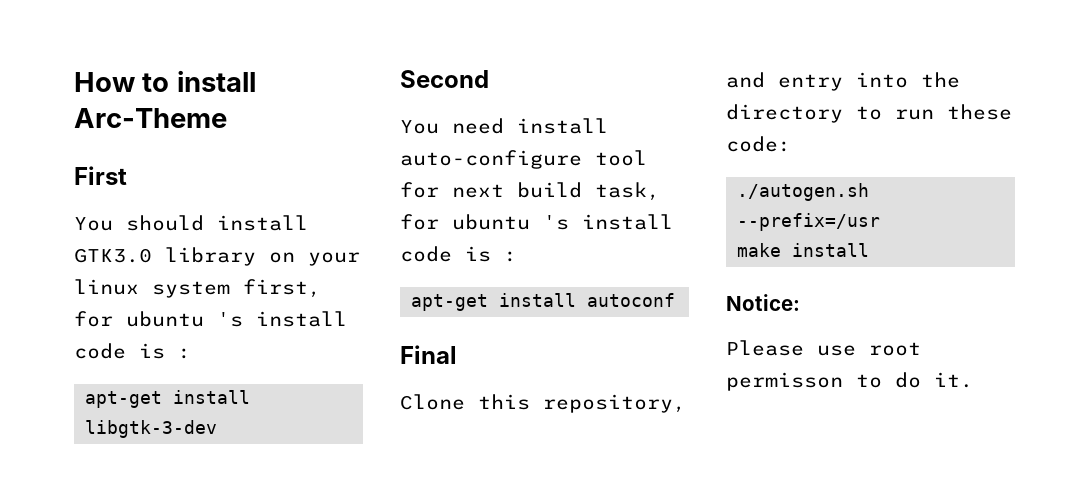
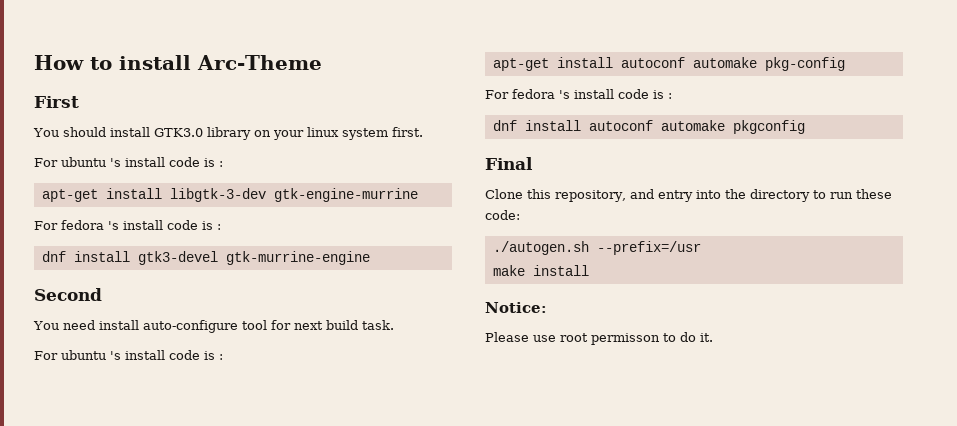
[243,279,321,298] [74,311,113,327] first, for -> [391,127,423,137] [34,158,58,167] first. // For
(218, 429) none -> [273,188,418,202] [34,220,221,230] [41,251,370,265] gtk-engine-murrine // For fedora 's install code is : // dnf install gtk3-devel gtk-murrine-engine
[595,182,660,201] [400,214,439,230] task, for -> [361,320,394,330] [34,351,58,360] task. // For
(676, 300) none -> [692,57,845,71] [485,89,672,99] [492,120,805,134] automake pkg-config // For fedora 's install code is : // dnf install autoconf automake pkgconfig

